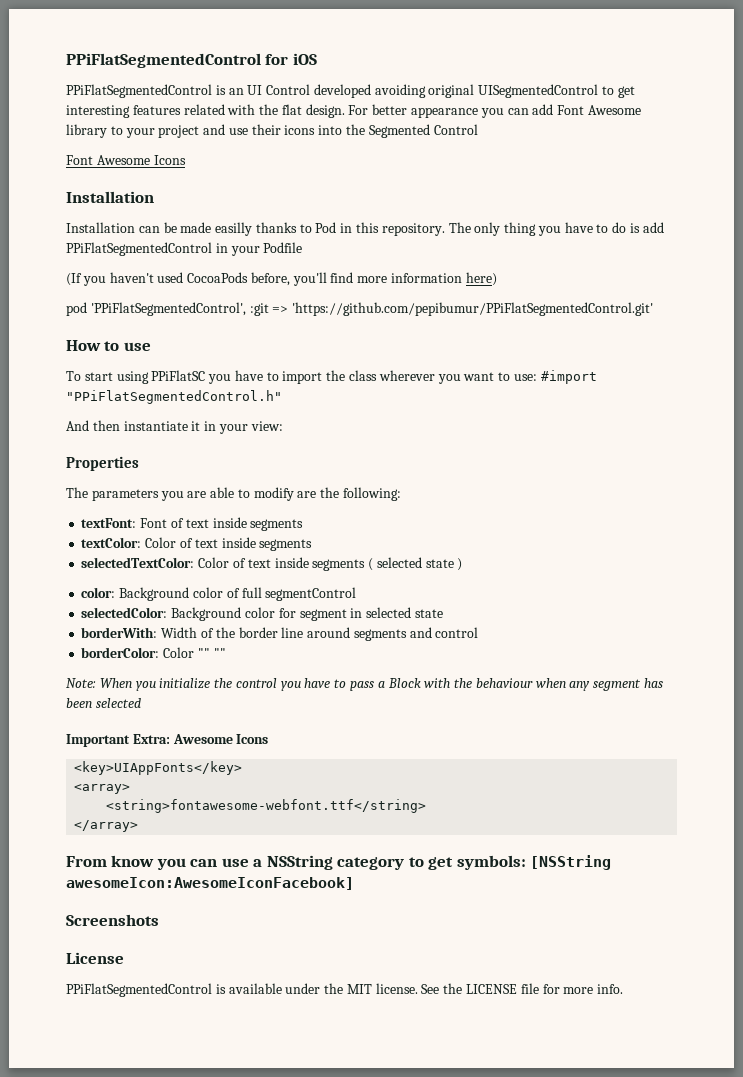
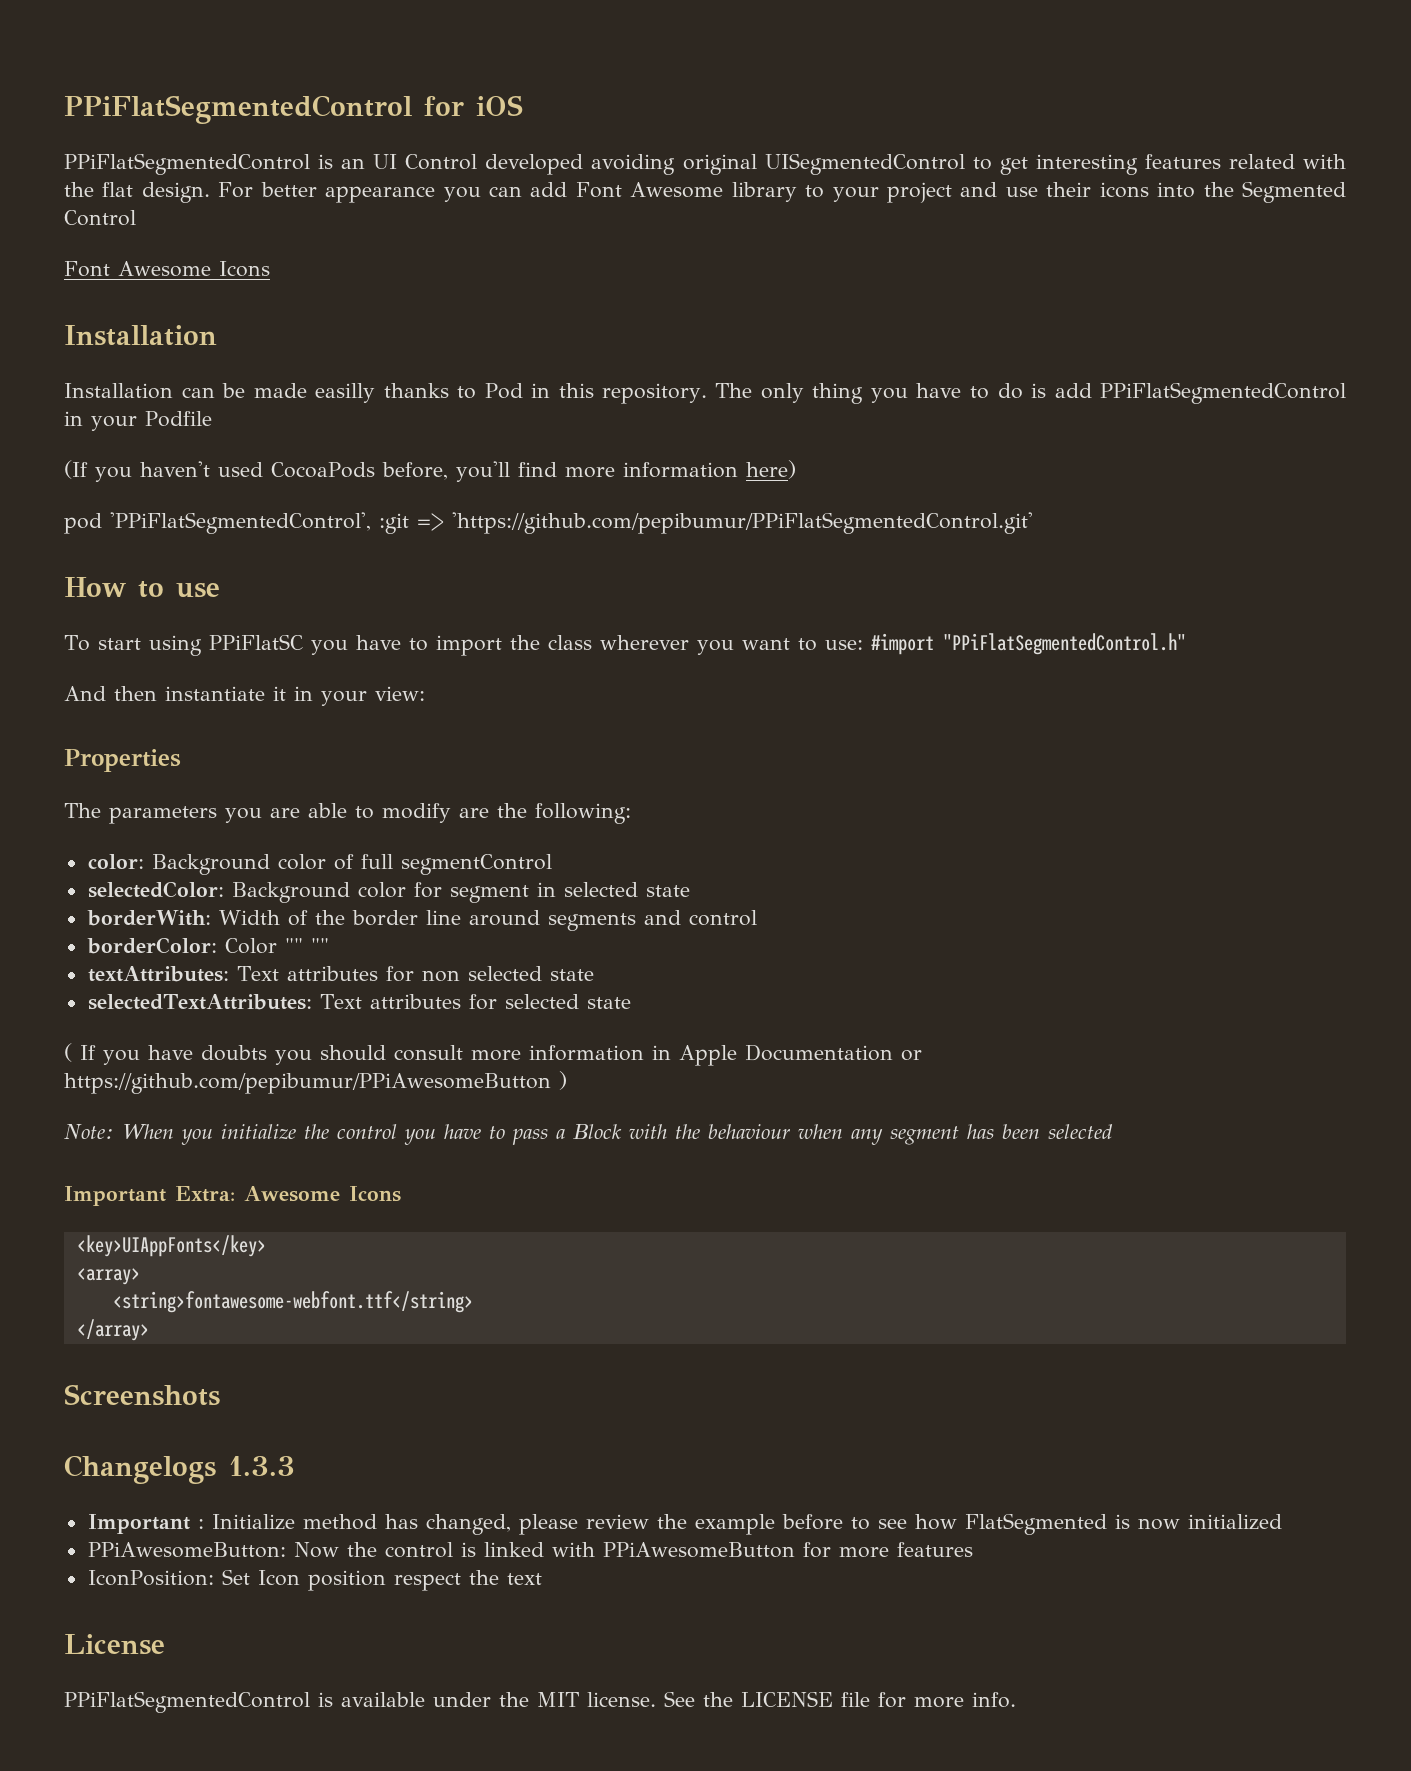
[81,517,304,531] [81,537,313,551] [81,557,463,571] // textFont: Font of text inside segments // textColor: Color of text inside segments // selectedTextColor: Color of text inside segments ( selected state ) -> (631, 813) none
(226, 653) none -> [87,966,594,982] [87,994,631,1010] [64,1043,922,1066] [64,1071,567,1094] // textAttributes: Text attributes for non selected state // selectedTextAttributes: Text attributes for selected state // ( If you have doubts you should consult more information in Apple Documentation or https://github.com/pepibumur/PPiAwesomeButton )
[66,855,612,870] [66,877,354,890] [66,914,159,926] From know you can use a NSString category to get symbols: [NSString awesomeIcon:AwesomeIconFacebook] // Screenshots -> [64,1384,220,1406] [64,1455,295,1484] [87,1513,1282,1535] [87,1542,973,1558] [87,1569,542,1591] Screenshots // Changelogs 1.3.3 // Important : Initialize method has changed, please review the example before to see how FlatSegmented is now initialized // PPiAwesomeButton: Now the control is linked with PPiAwesomeButton for more features // IconPosition: Set Icon position respect the text

